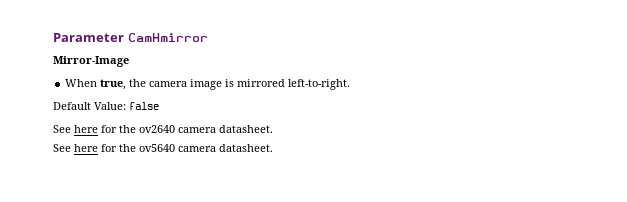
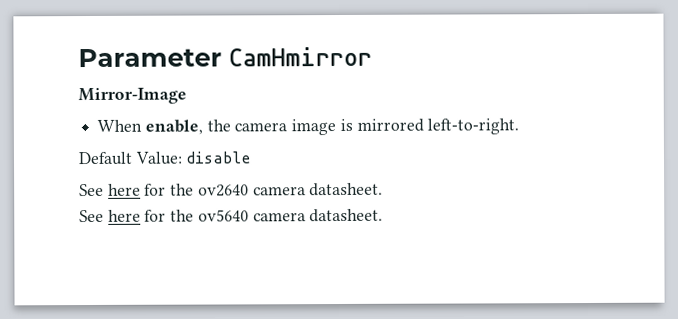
[100,79,127,90] true, -> [144,119,203,135] enable,
[129,102,159,110] false -> [185,151,252,164] disable

